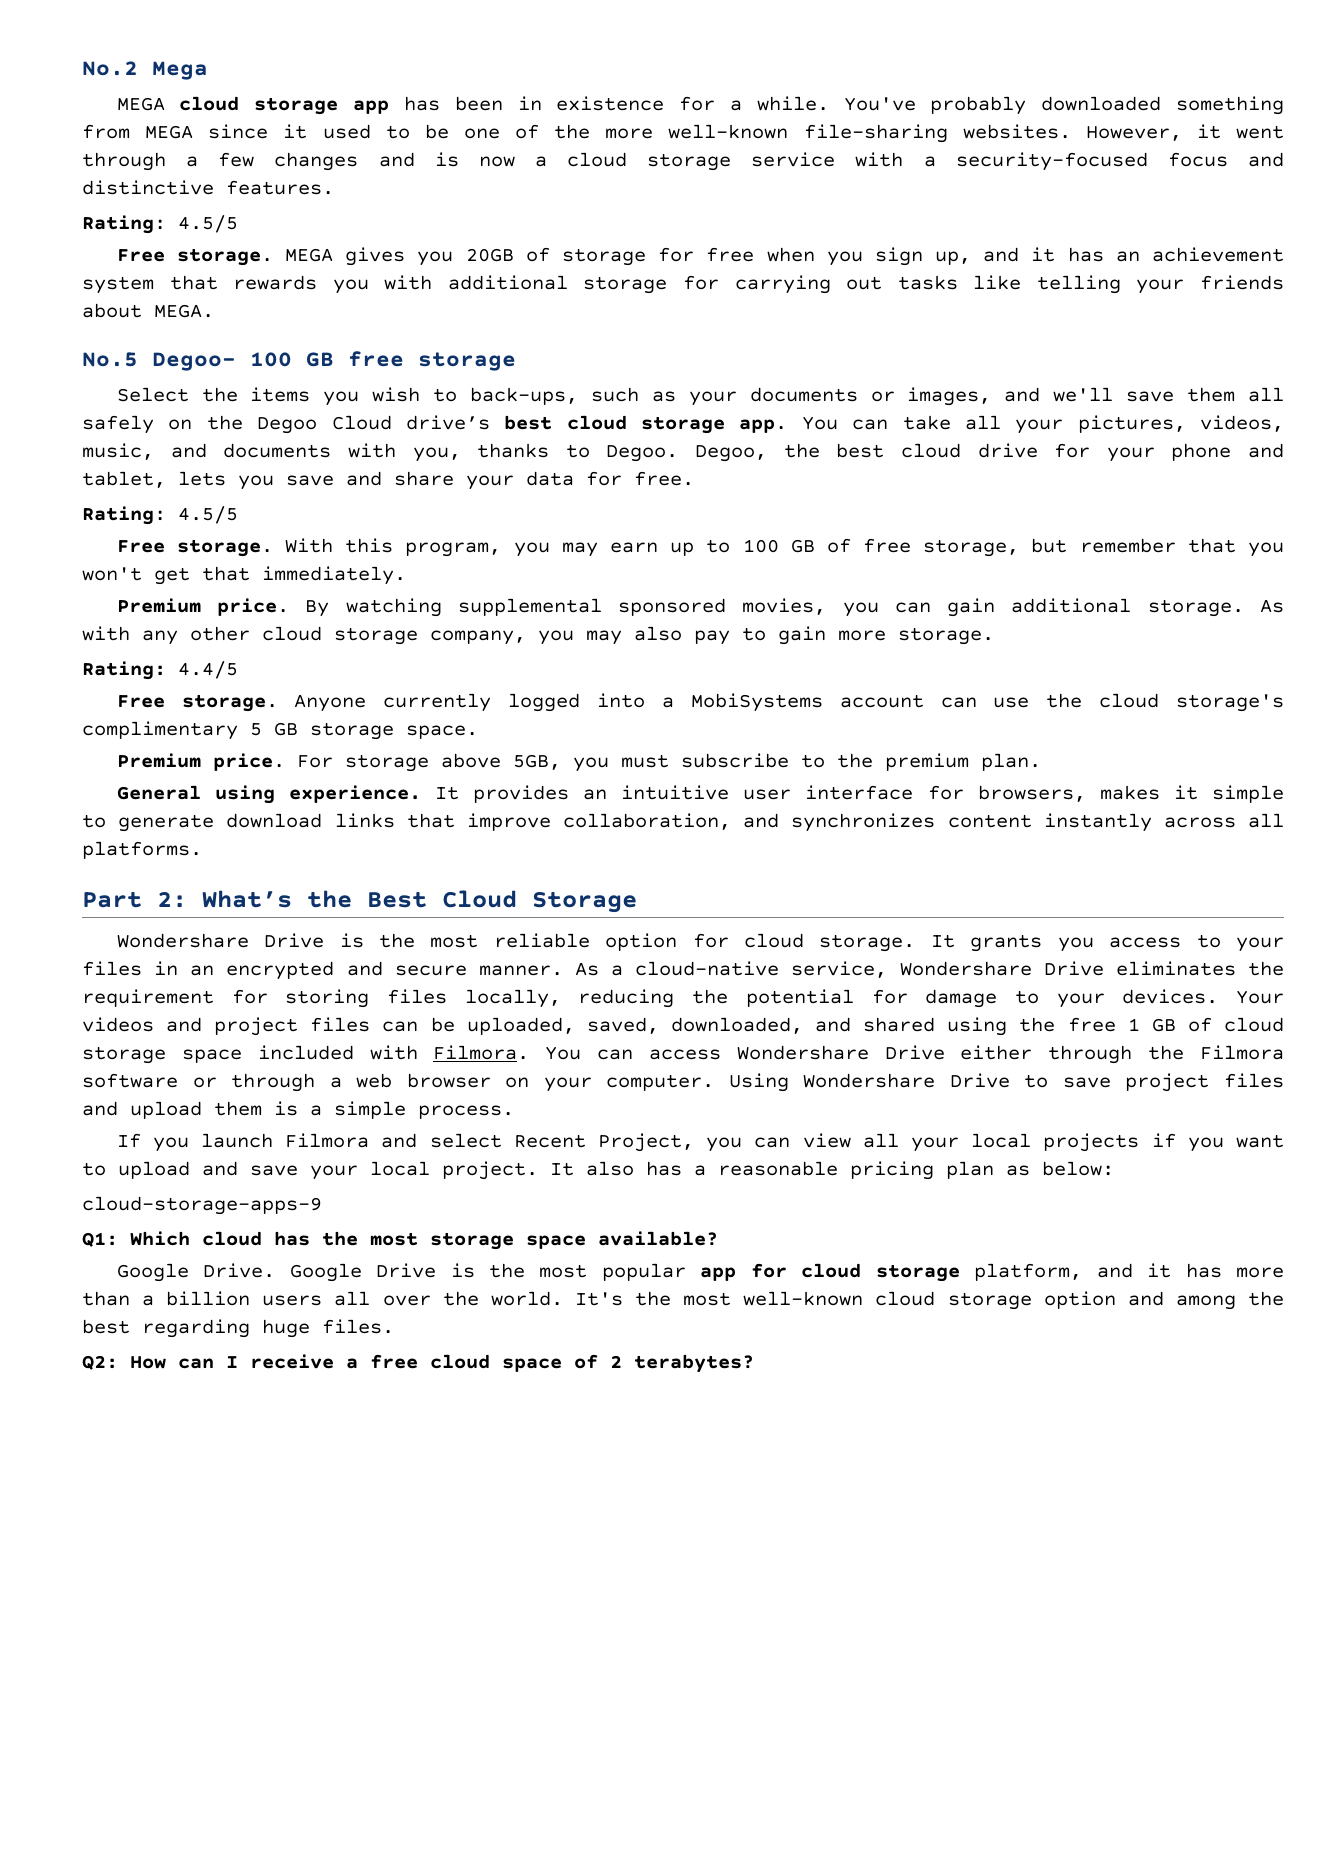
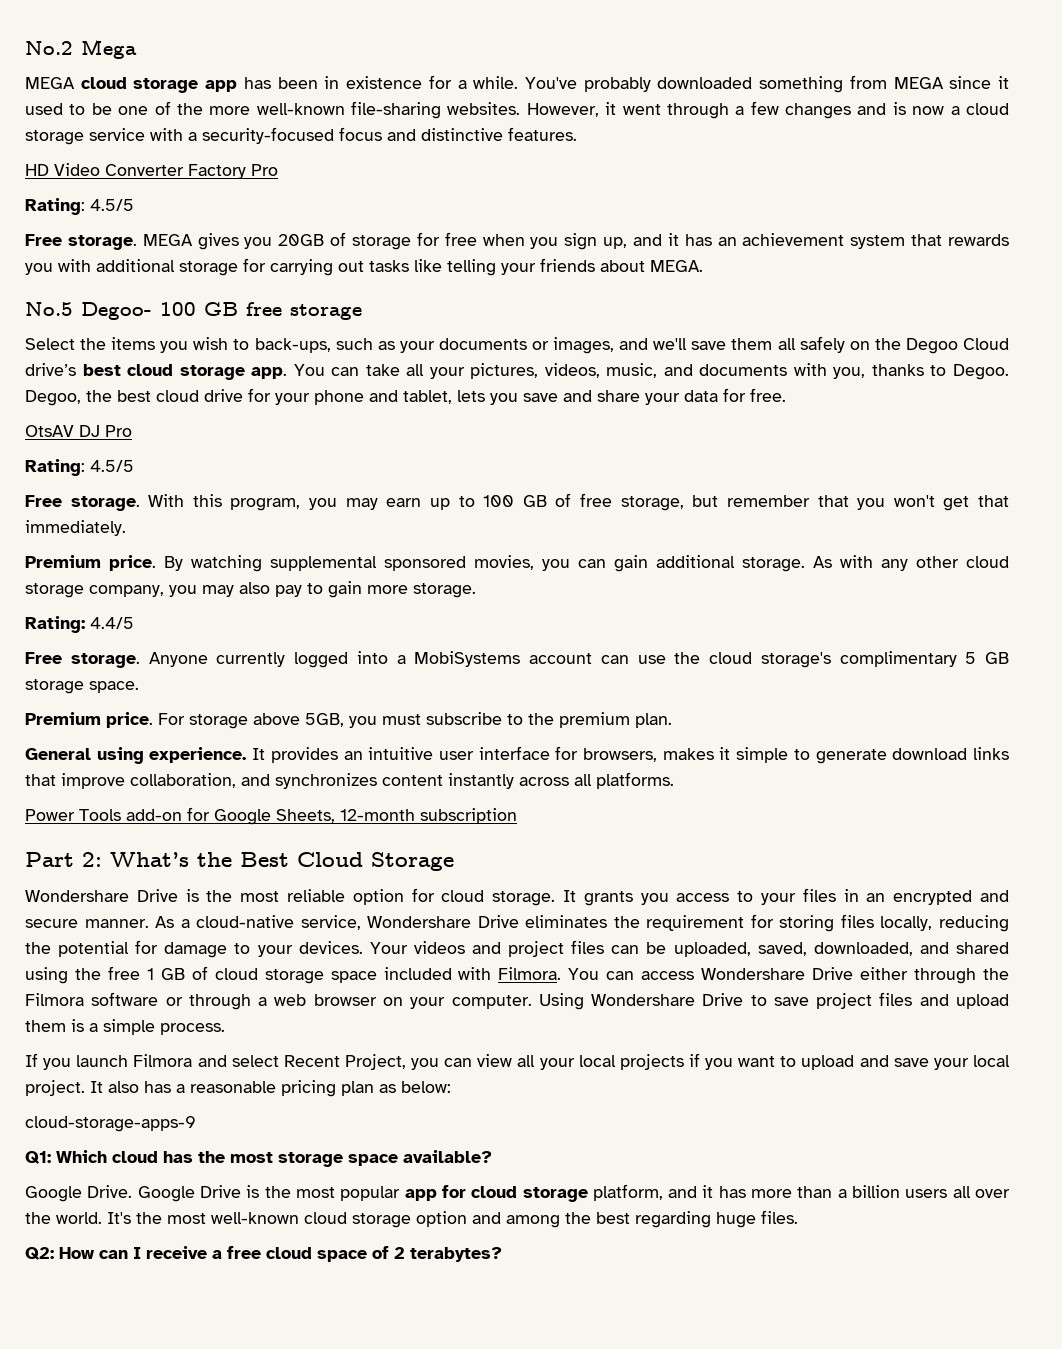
(334, 187) none -> [25,163,278,179] // HD Video Converter Factory Pro
(694, 478) none -> [25,425,132,437] // OtsAV DJ Pro
(202, 850) none -> [25,807,517,825] // Power Tools add-on for Google Sheets, 12-month subscription

